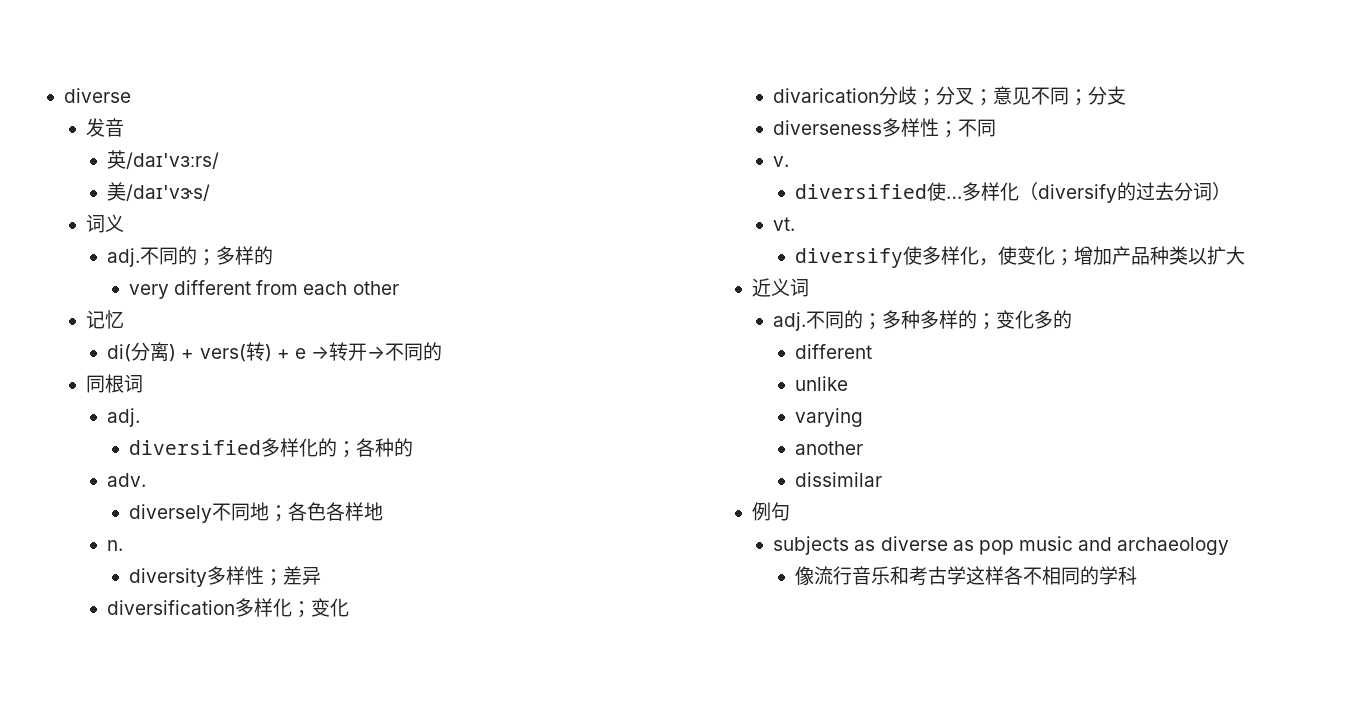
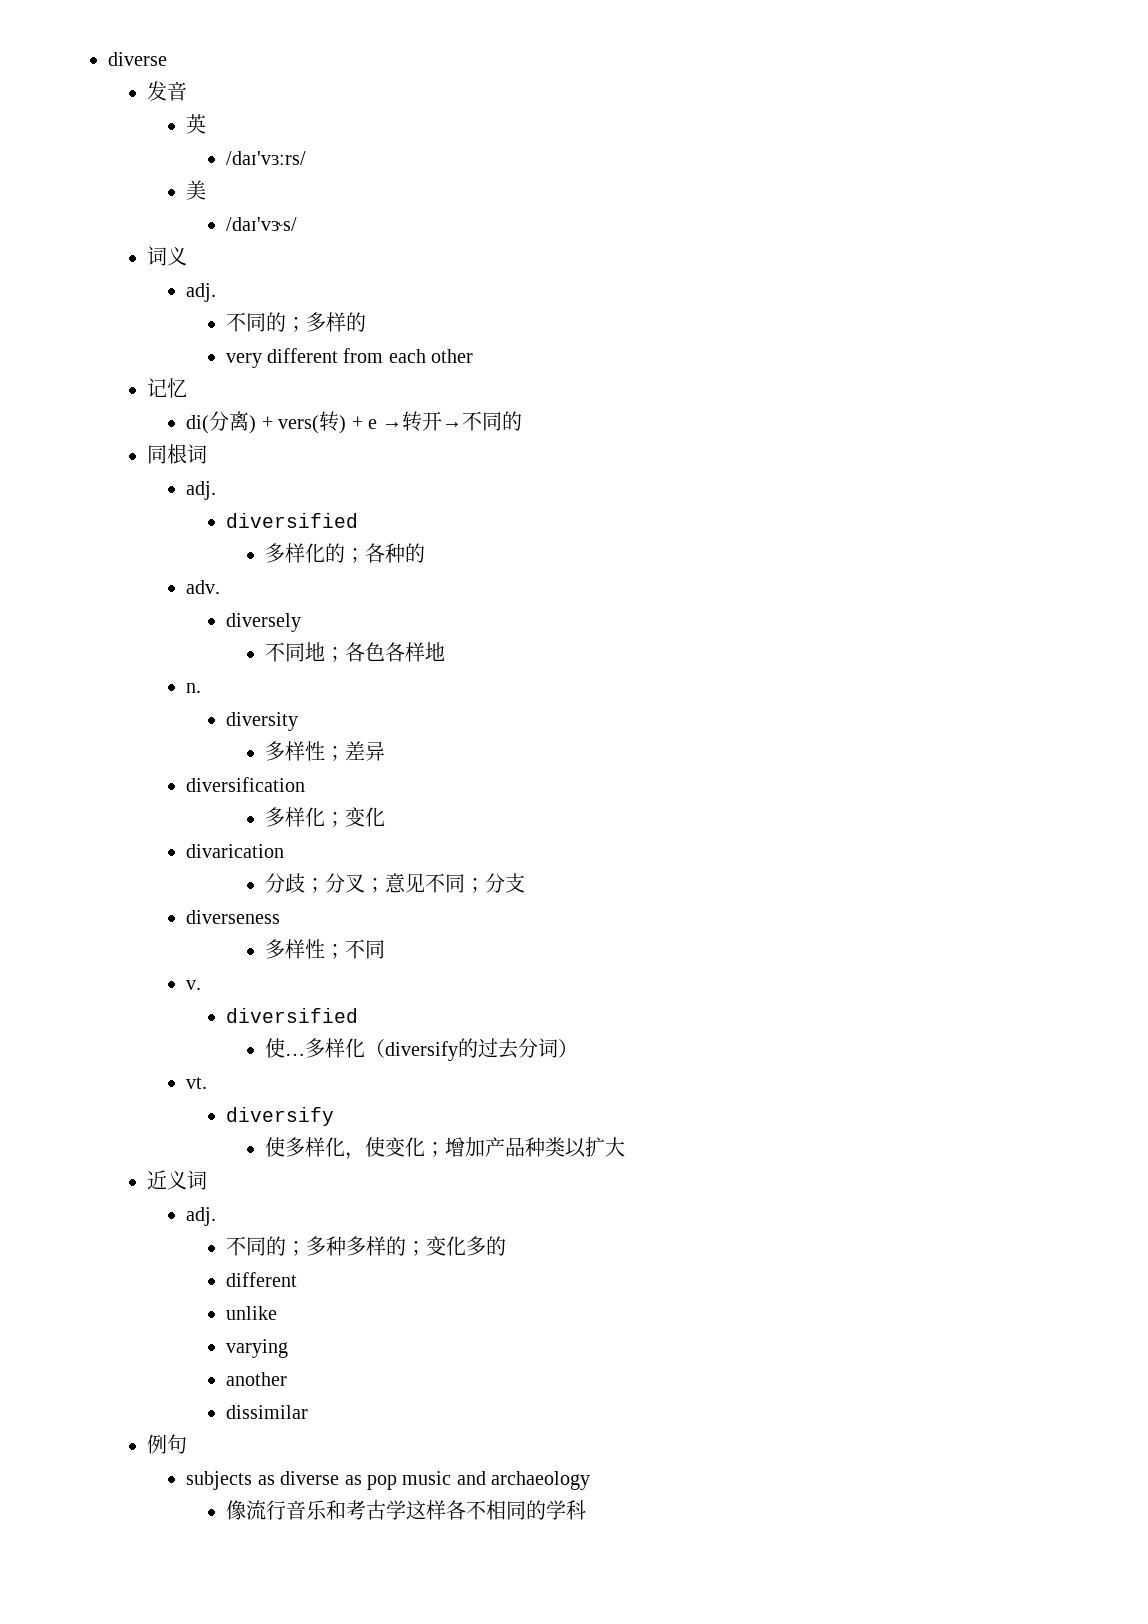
(127, 159) none -> (207, 124) //
(127, 191) none -> (207, 190) //
(141, 257) none -> (217, 292) //
(262, 447) none -> (358, 520) //
(213, 513) none -> (301, 622) //
(208, 577) none -> (298, 721) //
(236, 607) none -> (306, 784) //
(880, 95) none -> (285, 851) //
(883, 127) none -> (281, 917) //
(928, 191) none -> (358, 1015) //
(904, 258) none -> (334, 1116) //
(807, 321) none -> (217, 1216) //

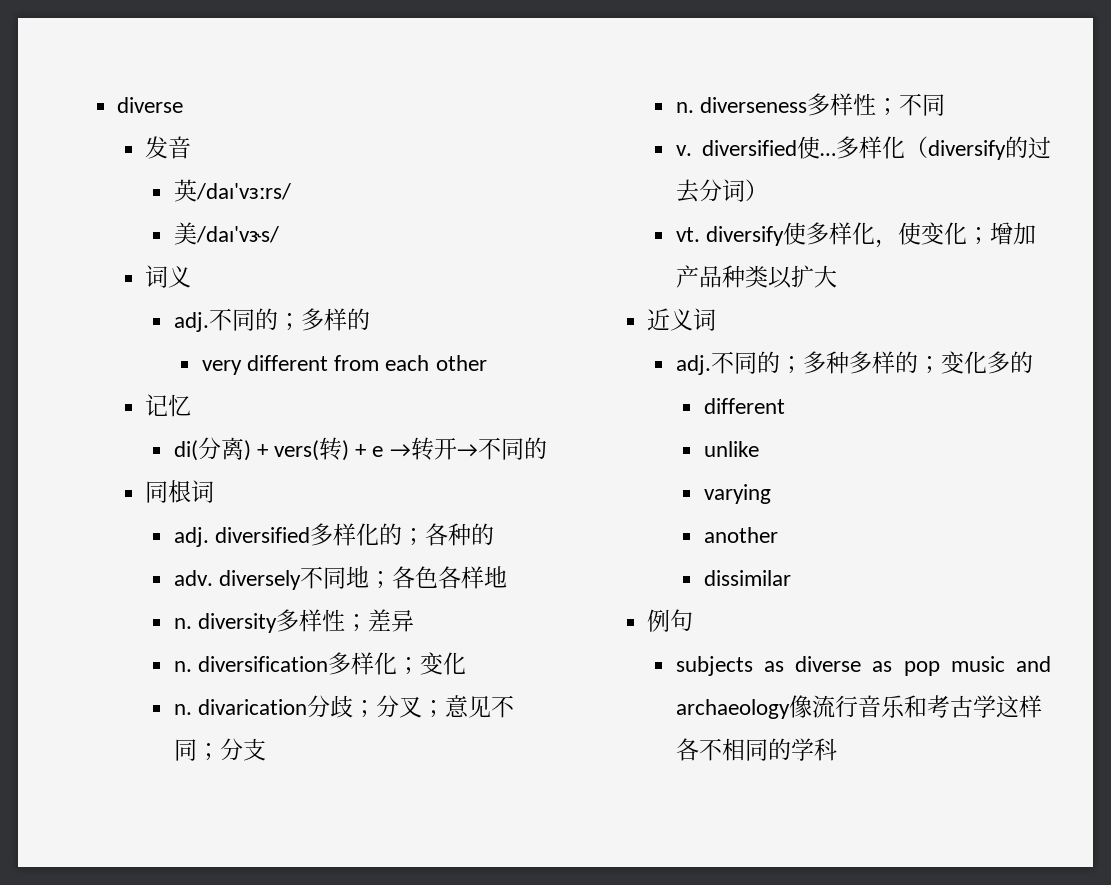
(207, 124) // -> (197, 190) none
(207, 190) // -> (197, 233) none
(217, 292) // -> (209, 322) none
[225,513,358,528] // diversified // -> [214,527,310,543] diversified
(221, 587) // -> (213, 578) none
(301, 622) // -> (301, 580) none
(202, 688) // -> (192, 623) none
(298, 721) // -> (277, 623) none
(385, 751) none -> [173,661,192,672] n.
(306, 784) // -> (328, 664) none
(385, 817) none -> [173,704,192,715] n.
(285, 851) // -> (307, 707) none
(525, 883) none -> [675,102,694,113] n.
(281, 917) // -> (807, 105) none
[225,1008,358,1023] // diversified // -> [702,140,797,156] diversified
[225,1107,334,1126] // diversify // -> [705,226,784,246] diversify
(217, 1216) // -> (711, 365) none
(591, 1480) // -> (790, 709) none

